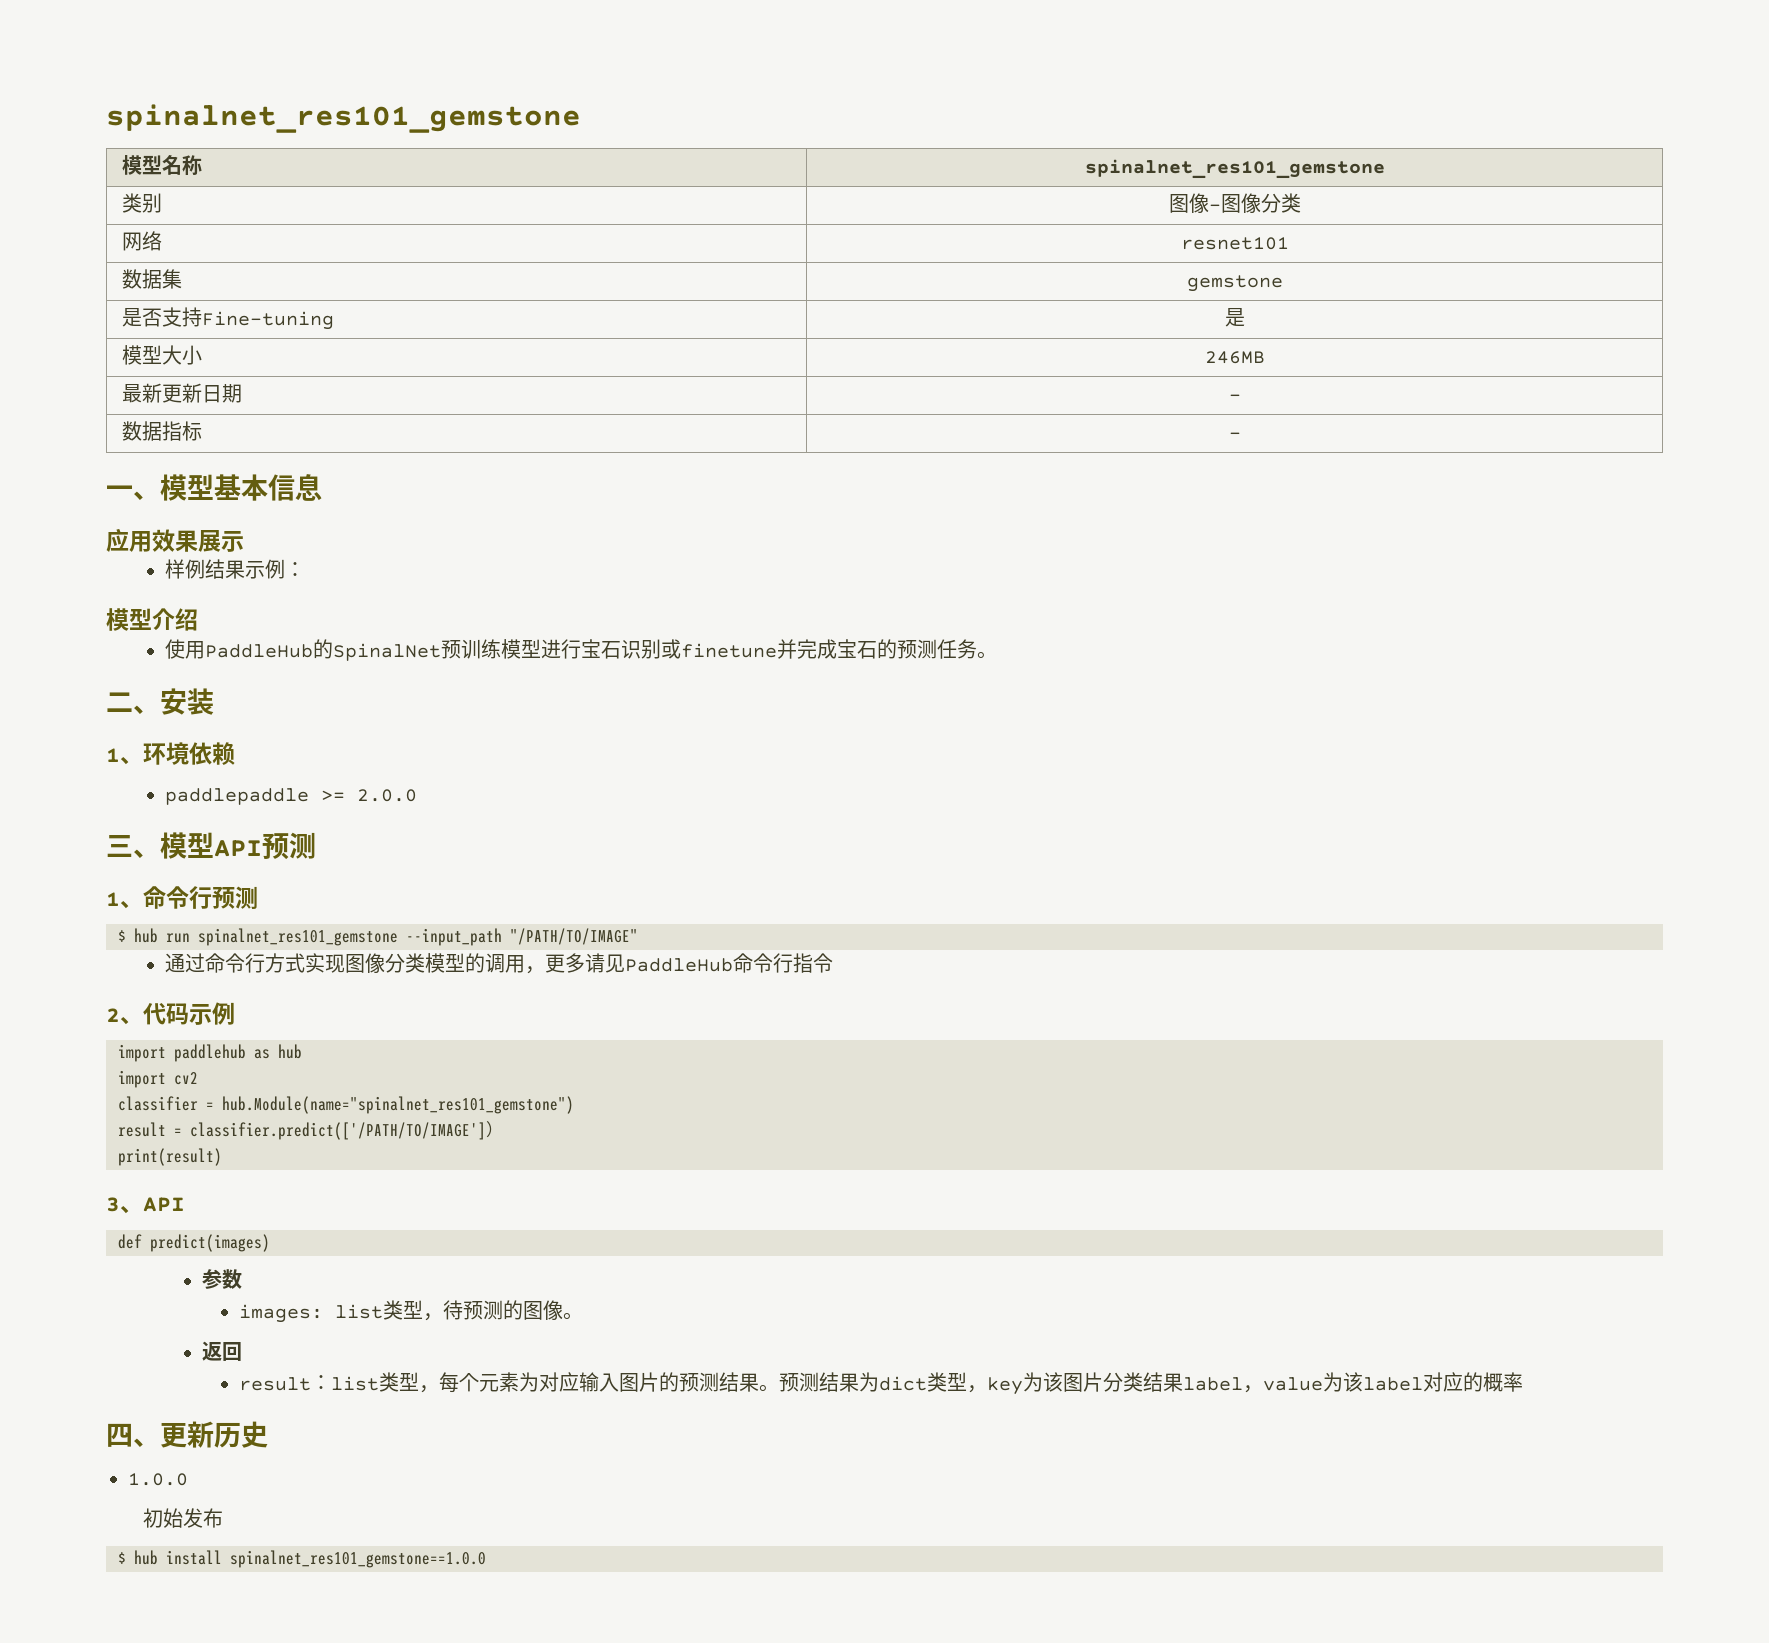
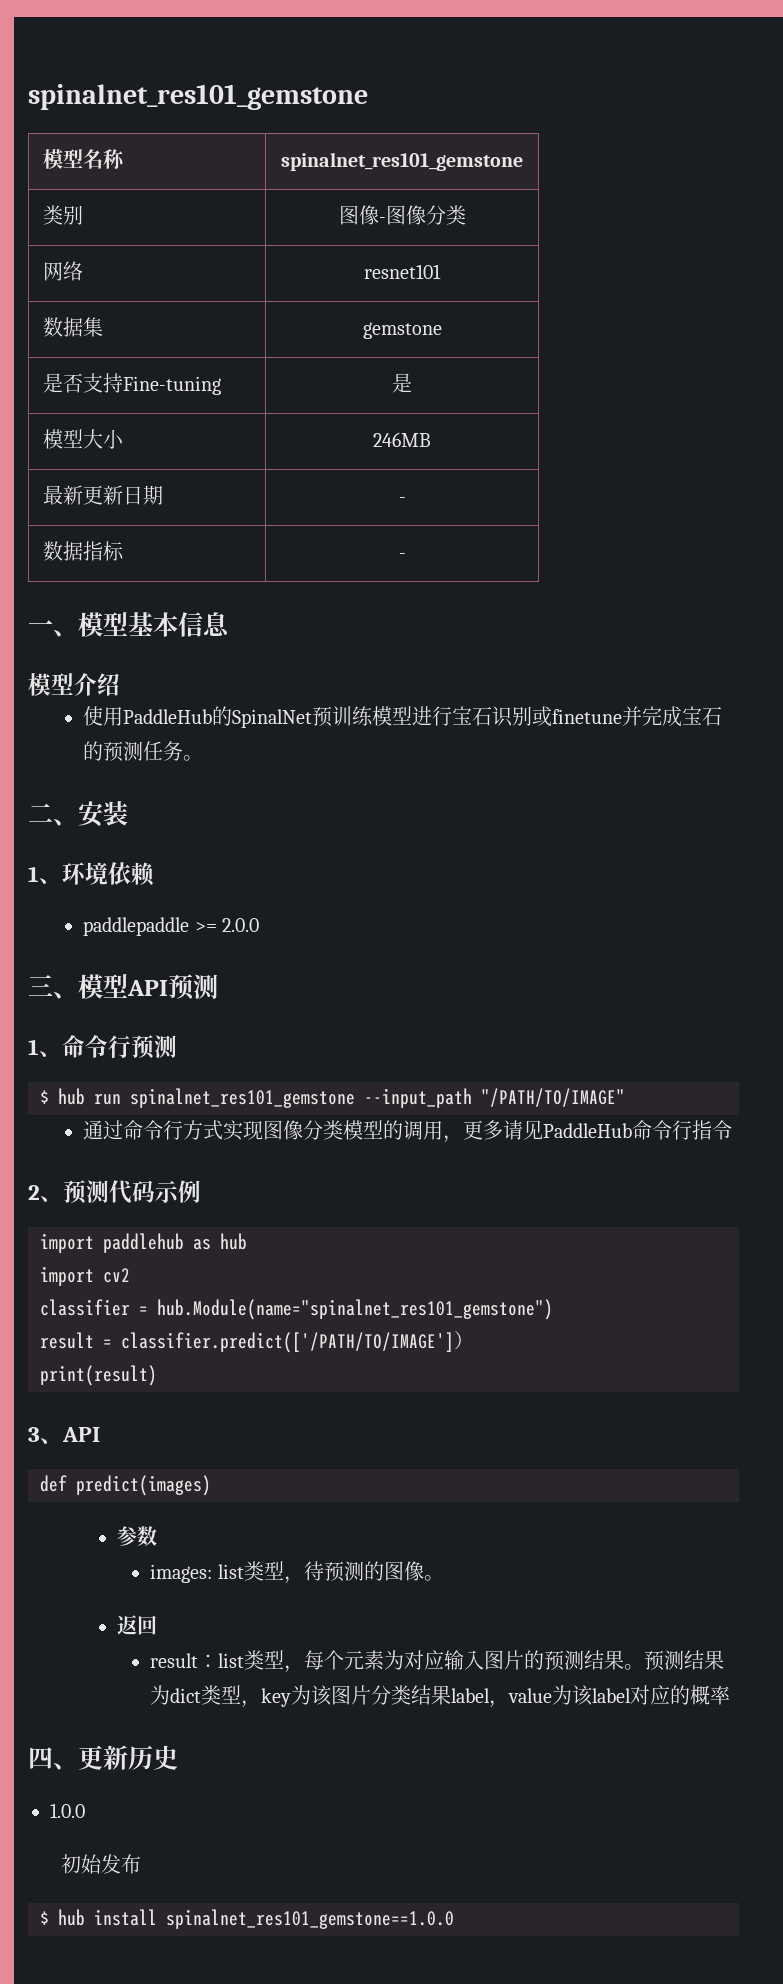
[106,528,244,552] [164,559,305,579] // 应用效果展示 // 样例结果示例： -> (230, 624) none
(143, 1021) none -> [63,1180,109,1204] 预测

